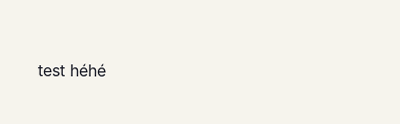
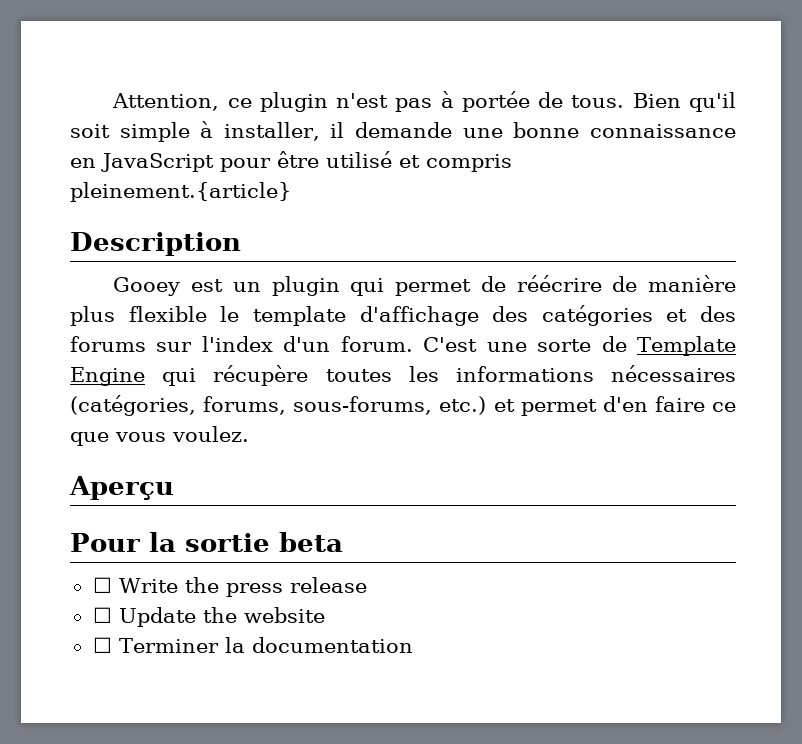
[37,63,106,77] test héhé -> [112,91,736,112] [70,121,736,142] [70,151,512,172] [70,182,291,202] [70,232,241,256] [113,275,737,296] [70,305,736,326] [70,336,737,356] [70,365,736,386] [70,395,736,416] [70,426,249,446] [69,476,174,500] [70,532,343,552] [92,577,367,597] [92,607,325,627] [92,637,413,653] Attention, ce plugin n'est pas à portée de tous. Bien qu'il soit simple à installer, il demande une bonne connaissance en JavaScript pour être utilisé et compris pleinement.{article} // Description // Gooey est un plugin qui permet de réécrire de manière plus flexible le template d'affichage des catégories et des forums sur l'index d'un forum. C'est une sorte de Template Engine qui récupère toutes les informations nécessaires (catégories, forums, sous-forums, etc.) et permet d'en faire ce que vous voulez. // Aperçu // Pour la sortie beta // ☐ Write the press release // ☐ Update the website // ☐ Terminer la documentation

